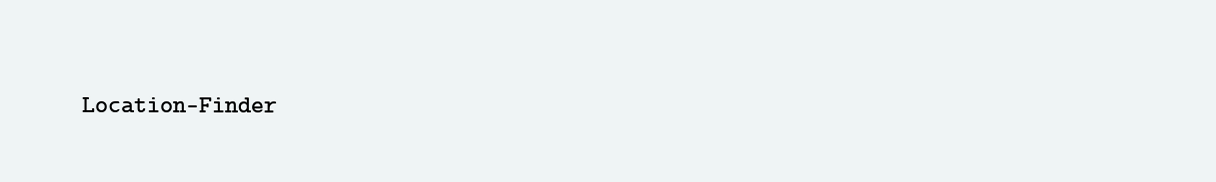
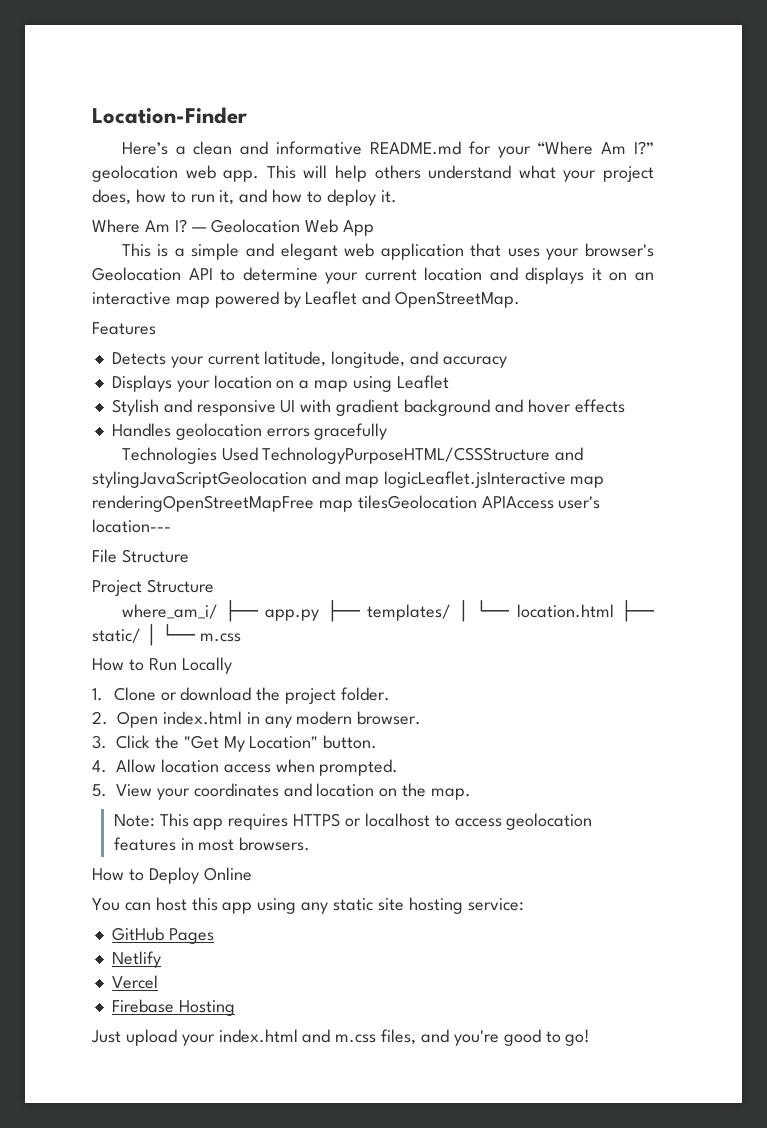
(277, 105) none -> [121,141,654,158] [92,165,655,182] [92,189,397,206] [92,219,375,236] [121,243,654,260] [92,267,654,284] [92,291,521,308] [92,322,156,335] [111,351,507,368] [111,375,449,392] [111,399,625,416] [111,423,388,440] [121,447,584,464] [92,471,605,488] [92,495,601,512] [92,519,171,533] [92,549,189,563] [92,579,214,596] [121,600,655,622] [92,624,241,646] [92,657,232,674] [92,687,390,704] [92,711,422,728] [92,735,378,752] [92,759,399,776] [92,783,472,800] [113,813,593,830] [113,837,311,851] [92,867,252,884] [92,897,524,914] [111,927,214,944] [111,951,161,968] [111,975,158,989] [111,999,235,1016] [91,1029,591,1046] // Here’s a clean and informative README.md for your “Where Am I?” geolocation web app. This will help others understand what your project does, how to run it, and how to deploy it. // Where Am I? — Geolocation Web App // This is a simple and elegant web application that uses your browser's Geolocation API to determine your current location and displays it on an interactive map powered by Leaflet and OpenStreetMap. // Features // Detects your current latitude, longitude, and accuracy // Displays your location on a map using Leaflet // Stylish and responsive UI with gradient background and hover effects // Handles geolocation errors gracefully // Technologies Used TechnologyPurposeHTML/CSSStructure and stylingJavaScriptGeolocation and map logicLeaflet.jsInteractive map renderingOpenStreetMapFree map tilesGeolocation APIAccess user's location--- // File Structure // Project Structure // where_am_i/ ├── app.py ├── templates/ │ └── location.html ├── static/ │ └── m.css // How to Run Locally // 1. Clone or download the project folder. // 2. Open index.html in any modern browser. // 3. Click the "Get My Location" button. // 4. Allow location access when prompted. // 5. View your coordinates and location on the map. // Note: This app requires HTTPS or localhost to access geolocation features in most browsers. // How to Deploy Online // You can host this app using any static site hosting service: // GitHub Pages // Netlify // Vercel // Firebase Hosting // Just upload your index.html and m.css files, and you're good to go!

